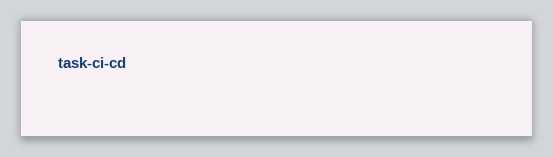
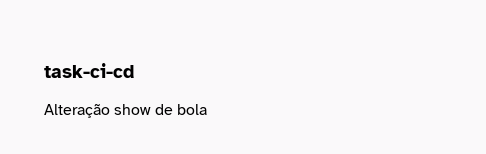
(126, 62) none -> [44,104,207,118] // Alteração show de bola

